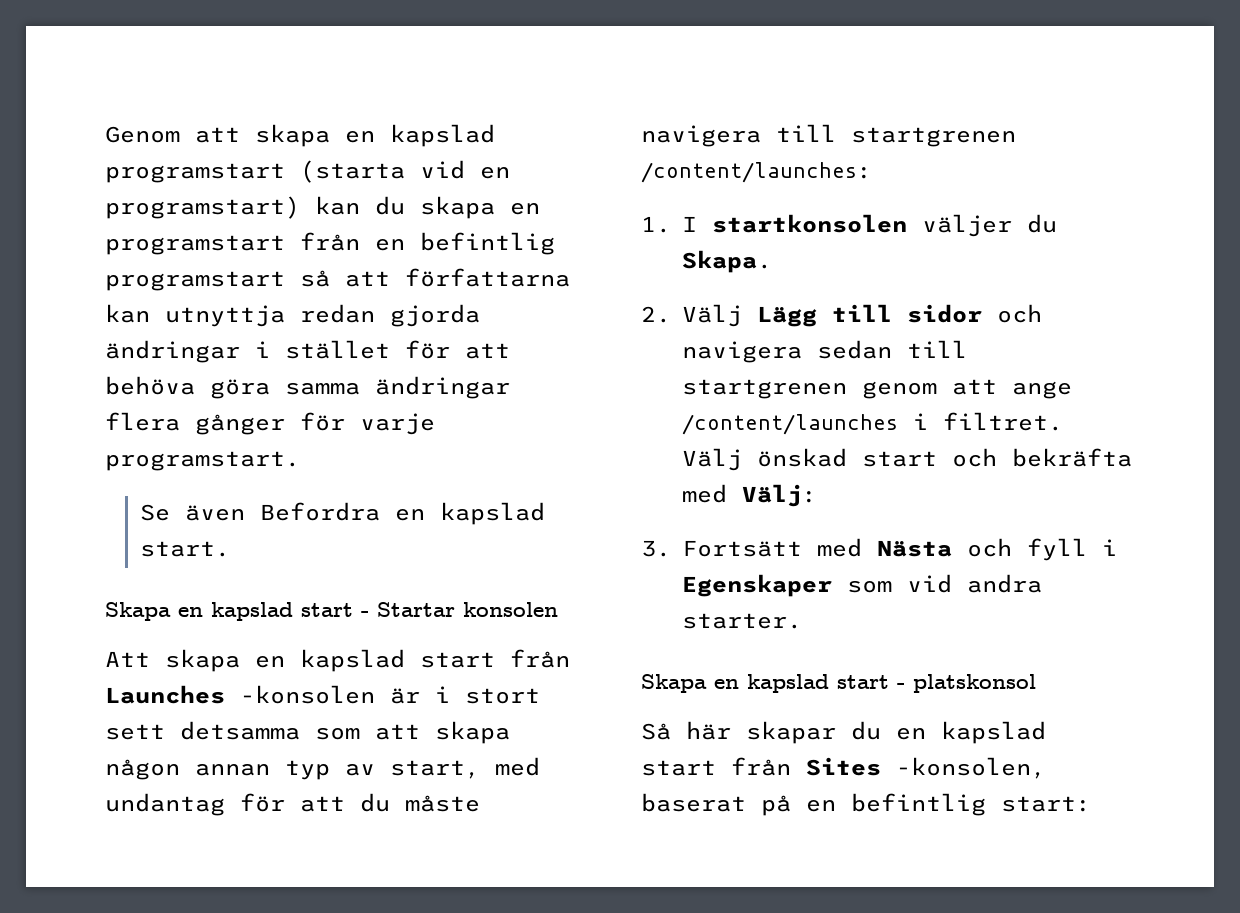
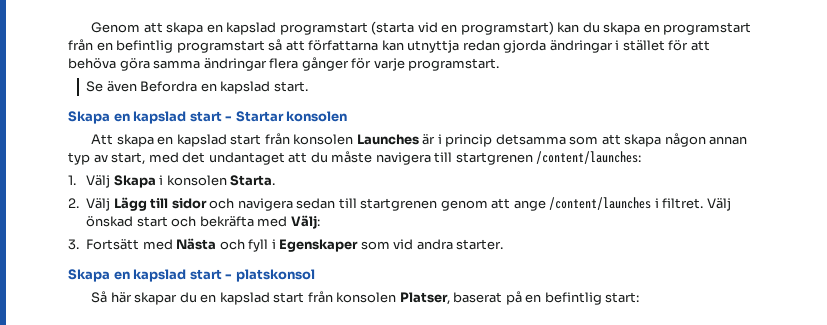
[105,685,540,704] [105,724,165,740] Launches -konsolen är i stort sett -> [293,134,493,147] konsolen Launches är i princip
[105,793,285,816] undantag för -> [182,152,285,165] det undantaget
[681,214,1057,237] [681,250,772,273] I startkonsolen väljer du Skapa. -> [86,175,276,188] Välj Skapa i konsolen Starta.
[806,757,1046,779] Sites -konsolen, -> [336,292,450,305] konsolen Platser,

